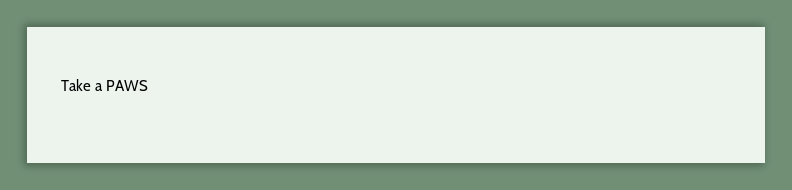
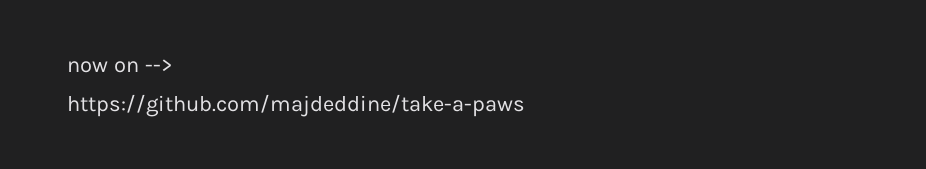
[61,79,149,91] Take a PAWS -> [67,59,173,73] [67,94,525,117] now on --> // https://github.com/majdeddine/take-a-paws

